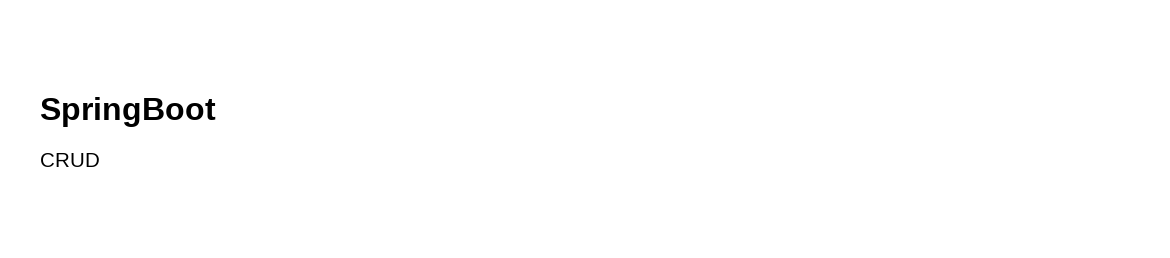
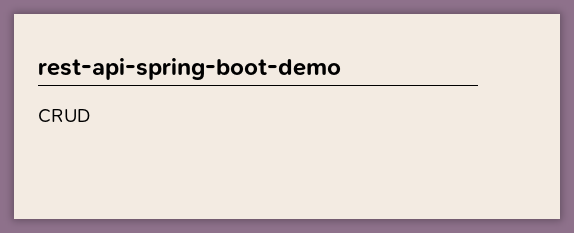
[40,97,216,127] SpringBoot -> [38,58,341,80] rest-api-spring-boot-demo

